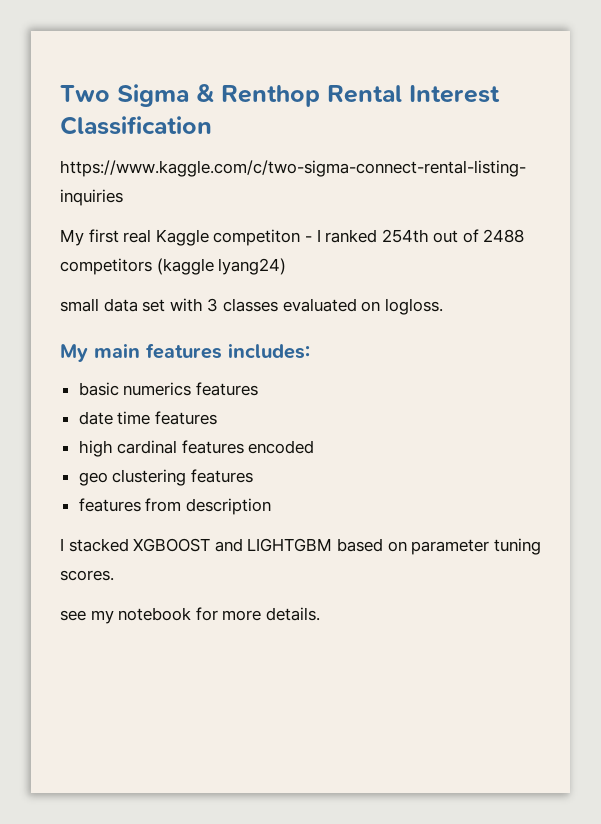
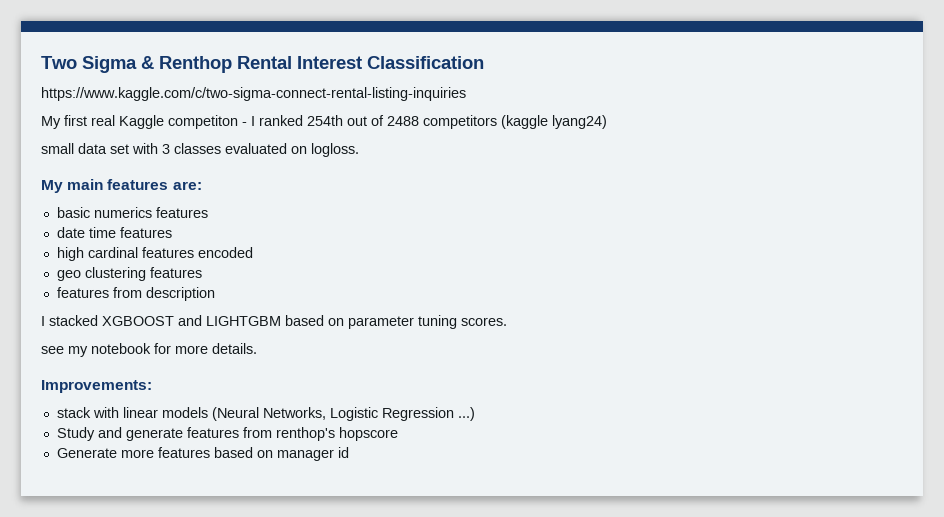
[228,343,310,359] includes: -> [172,181,202,190] are:
(320, 614) none -> [41,380,152,393] [56,407,475,421] [56,427,398,441] [56,447,349,461] // Improvements: // stack with linear models (Neural Networks, Logistic Regression ...) // Study and generate features from renthop's hopscore // Generate more features based on manager id

